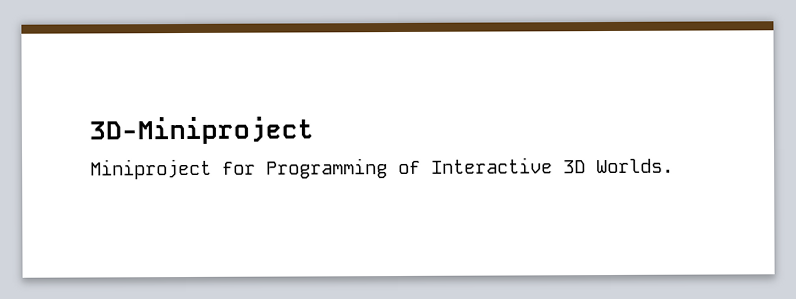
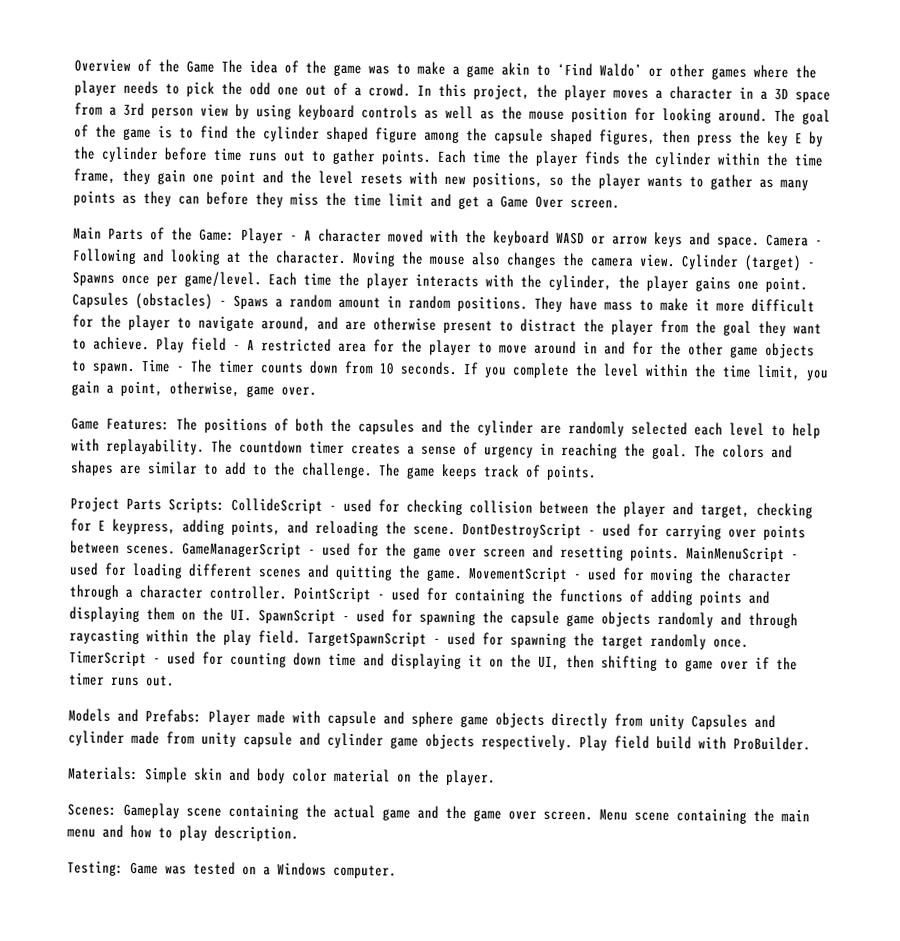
[89,116,314,145] [90,157,674,180] 3D-Miniproject // Miniproject for Programming of Interactive 3D Worlds. -> [74,58,817,80] [74,80,831,103] [74,102,831,125] [74,124,824,147] [73,146,824,168] [73,168,809,191] [73,190,620,210] [73,226,823,248] [72,248,815,272] [72,271,808,293] [72,292,815,313] [72,314,822,337] [72,336,815,359] [71,359,828,381] [71,380,317,398] [71,417,821,439] [71,438,793,460] [70,460,597,481] [70,496,813,519] [70,518,806,541] [70,540,799,563] [69,562,792,584] [69,584,770,606] [69,606,798,629] [69,628,749,650] [69,650,798,672] [68,672,175,687] [68,708,776,730] [68,730,811,751] [68,766,496,786] [67,802,810,824] [67,824,299,842] [67,860,397,879] Overview of the Game The idea of the game was to make a game akin to ‘Find Waldo’ or other games where the player needs to pick the odd one out of a crowd. In this project, the player moves a character in a 3D space from a 3rd person view by using keyboard controls as well as the mouse position for looking around. The goal of the game is to find the cylinder shaped figure among the capsule shaped figures, then press the key E by the cylinder before time runs out to gather points. Each time the player finds the cylinder within the time frame, they gain one point and the level resets with new positions, so the player wants to gather as many points as they can before they miss the time limit and get a Game Over screen. // Main Parts of the Game: Player - A character moved with the keyboard WASD or arrow keys and space. Camera - Following and looking at the character. Moving the mouse also changes the camera view. Cylinder (target) - Spawns once per game/level. Each time the player interacts with the cylinder, the player gains one point. Capsules (obstacles) - Spaws a random amount in random positions. They have mass to make it more difficult for the player to navigate around, and are otherwise present to distract the player from the goal they want to achieve. Play field - A restricted area for the player to move around in and for the other game objects to spawn. Time - The timer counts down from 10 seconds. If you complete the level within the time limit, you gain a point, otherwise, game over. // Game Features: The positions of both the capsules and the cylinder are randomly selected each level to help with replayability. The countdown timer creates a sense of urgency in reaching the goal. The colors and shapes are similar to add to the challenge. The game keeps track of points. // Project Parts Scripts: CollideScript - used for checking collision between the player and target, checking for E keypress, adding points, and reloading the scene. DontDestroyScript - used for carrying over points between scenes. GameManagerScript - used for the game over screen and resetting points. MainMenuScript - used for loading different scenes and quitting the game. MovementScript - used for moving the character through a character controller. PointScript - used for containing the functions of adding points and displaying them on the UI. SpawnScript - used for spawning the capsule game objects randomly and through raycasting within the play field. TargetSpawnScript - used for spawning the target randomly once. TimerScript - used for counting down time and displaying it on the UI, then shifting to game over if the timer runs out. // Models and Prefabs: Player made with capsule and sphere game objects directly from unity Capsules and cylinder made from unity capsule and cylinder game objects respectively. Play field build with ProBuilder. // Materials: Simple skin and body color material on the player. // Scenes: Gameplay scene containing the actual game and the game over screen. Menu scene containing the main menu and how to play description. // Testing: Game was tested on a Windows computer.

